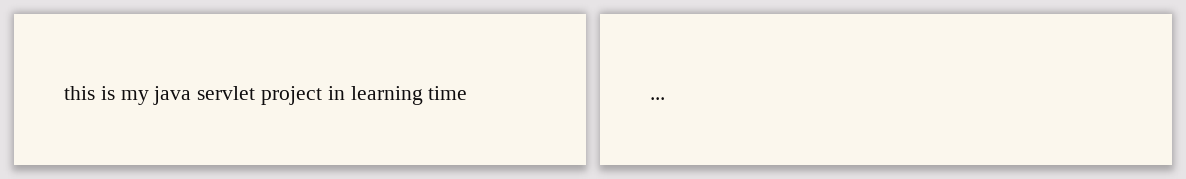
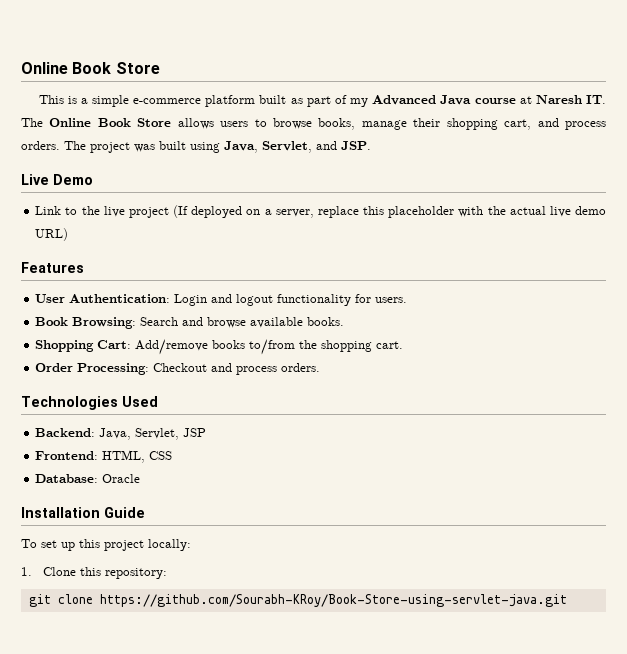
[64,86,665,105] this is my java servlet project in learning time ... -> [21,62,160,74] [38,95,606,107] [21,118,606,130] [21,141,371,153] [21,174,93,185] [35,205,607,218] [35,228,69,241] [21,262,84,273] [35,294,408,306] [35,317,345,329] [35,339,404,355] [35,363,321,375] [21,396,158,410] [35,428,207,440] [35,450,173,463] [35,474,141,483] [21,507,145,518] [21,539,191,551] [21,567,167,579] [28,594,567,607] Online Book Store // This is a simple e-commerce platform built as part of my Advanced Java course at Naresh IT. The Online Book Store allows users to browse books, manage their shopping cart, and process orders. The project was built using Java, Servlet, and JSP. // Live Demo // Link to the live project (If deployed on a server, replace this placeholder with the actual live demo URL) // Features // User Authentication: Login and logout functionality for users. // Book Browsing: Search and browse available books. // Shopping Cart: Add/remove books to/from the shopping cart. // Order Processing: Checkout and process orders. // Technologies Used // Backend: Java, Servlet, JSP // Frontend: HTML, CSS // Database: Oracle // Installation Guide // To set up this project locally: // 1. Clone this repository: // git clone https://github.com/Sourabh-KRoy/Book-Store-using-servlet-java.git

